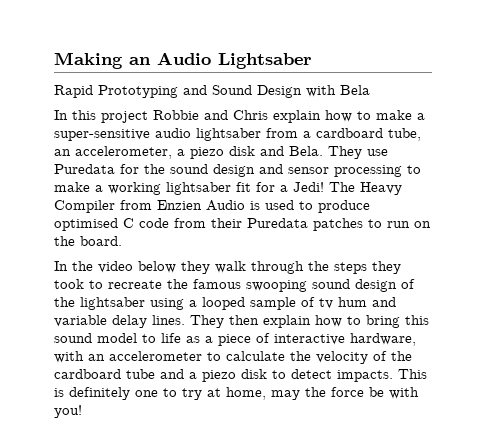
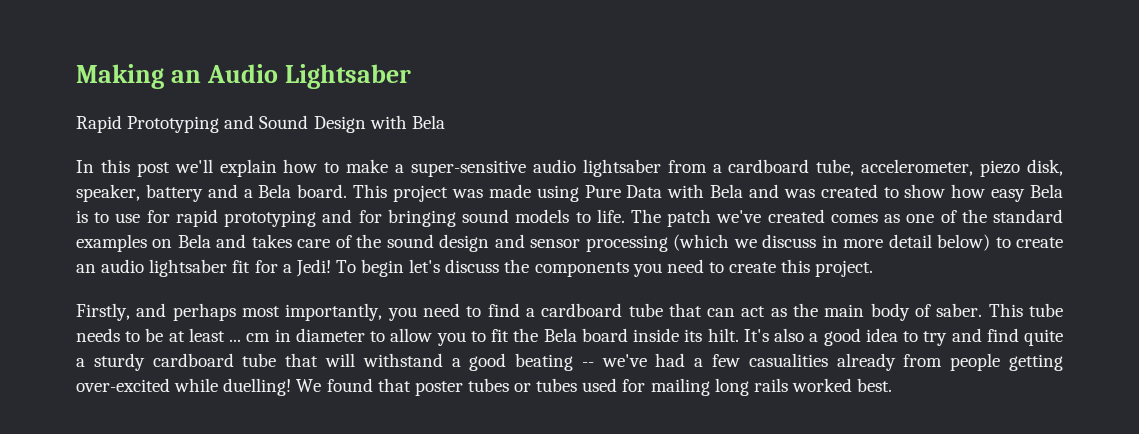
[101,110,268,123] project Robbie and Chris -> [136,159,213,177] post we'll
[54,146,388,159] [54,164,139,174] an accelerometer, a piezo disk and Bela. They use Puredata for -> [861,159,1064,177] [76,184,1064,202] [76,209,1064,227] [76,234,352,252] accelerometer, piezo disk, speaker, battery and a Bela board. This project was made using Pure Data with Bela and was created to show how easy Bela is to use for rapid prototyping and for bringing sound models to life. The patch we've created comes as one of the standard examples on Bela and takes care of
[407,165,421,174] [54,182,161,195] to make a working -> [673,234,1063,251] [76,259,145,273] (which we discuss in more detail below) to create an audio
[329,182,402,195] [54,200,370,213] [54,218,431,231] [54,236,122,246] [54,261,401,274] [54,279,415,292] [54,297,396,310] [54,315,429,328] [54,333,416,346] [54,351,412,364] [54,369,427,382] [54,387,419,400] [54,405,82,418] The Heavy Compiler from Enzien Audio is used to produce optimised C code from their Puredata patches to run on the board. // In the video below they walk through the steps they took to recreate the famous swooping sound design of the lightsaber using a looped sample of tv hum and variable delay lines. They then explain how to bring this sound model to life as a piece of interactive hardware, with an accelerometer to calculate the velocity of the cardboard tube and a piezo disk to detect impacts. This is definitely one to try at home, may the force be with you! -> [335,259,874,277] [76,303,1064,321] [76,328,1063,346] [76,353,1063,371] [76,378,893,396] To begin let's discuss the components you need to create this project. // Firstly, and perhaps most importantly, you need to find a cardboard tube that can act as the main body of saber. This tube needs to be at least ... cm in diameter to allow you to fit the Bela board inside its hilt. It's also a good idea to try and find quite a sturdy cardboard tube that will withstand a good beating -- we've had a few casualities already from people getting over-excited while duelling! We found that poster tubes or tubes used for mailing long rails worked best.

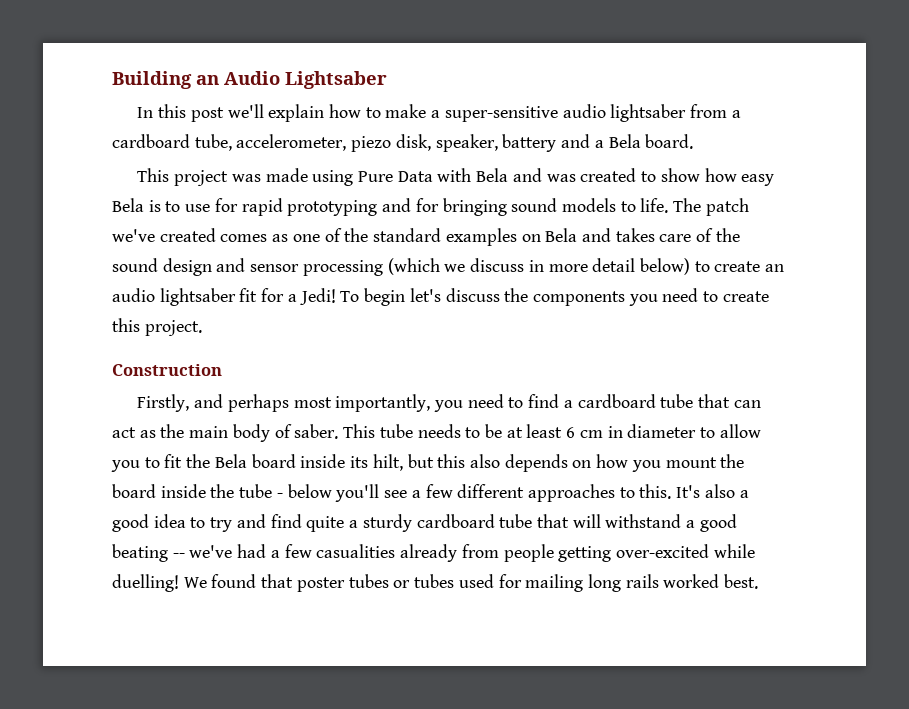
[76,64,164,89] Making -> [112,71,192,89] Building
[76,115,445,133] // Rapid Prototyping and Sound Design with Bela -> (387, 80) none
(348, 191) none -> (694, 141) //
(874, 268) none -> [112,364,222,376] // Construction
[229,339,242,342] ... -> [566,427,576,438] 6
[707,328,739,342] hilt. -> [372,454,745,472] [112,484,672,502] hilt, but this also depends on how you mount the board inside the tube - below you'll see a few different approaches to this.

